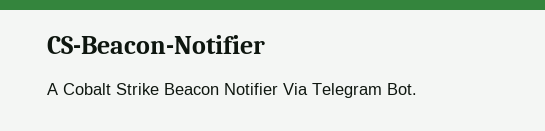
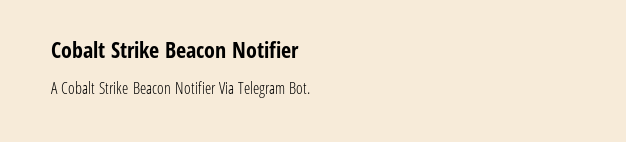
[47,35,265,54] CS-Beacon-Notifier -> [51,41,299,58] Cobalt Strike Beacon Notifier

